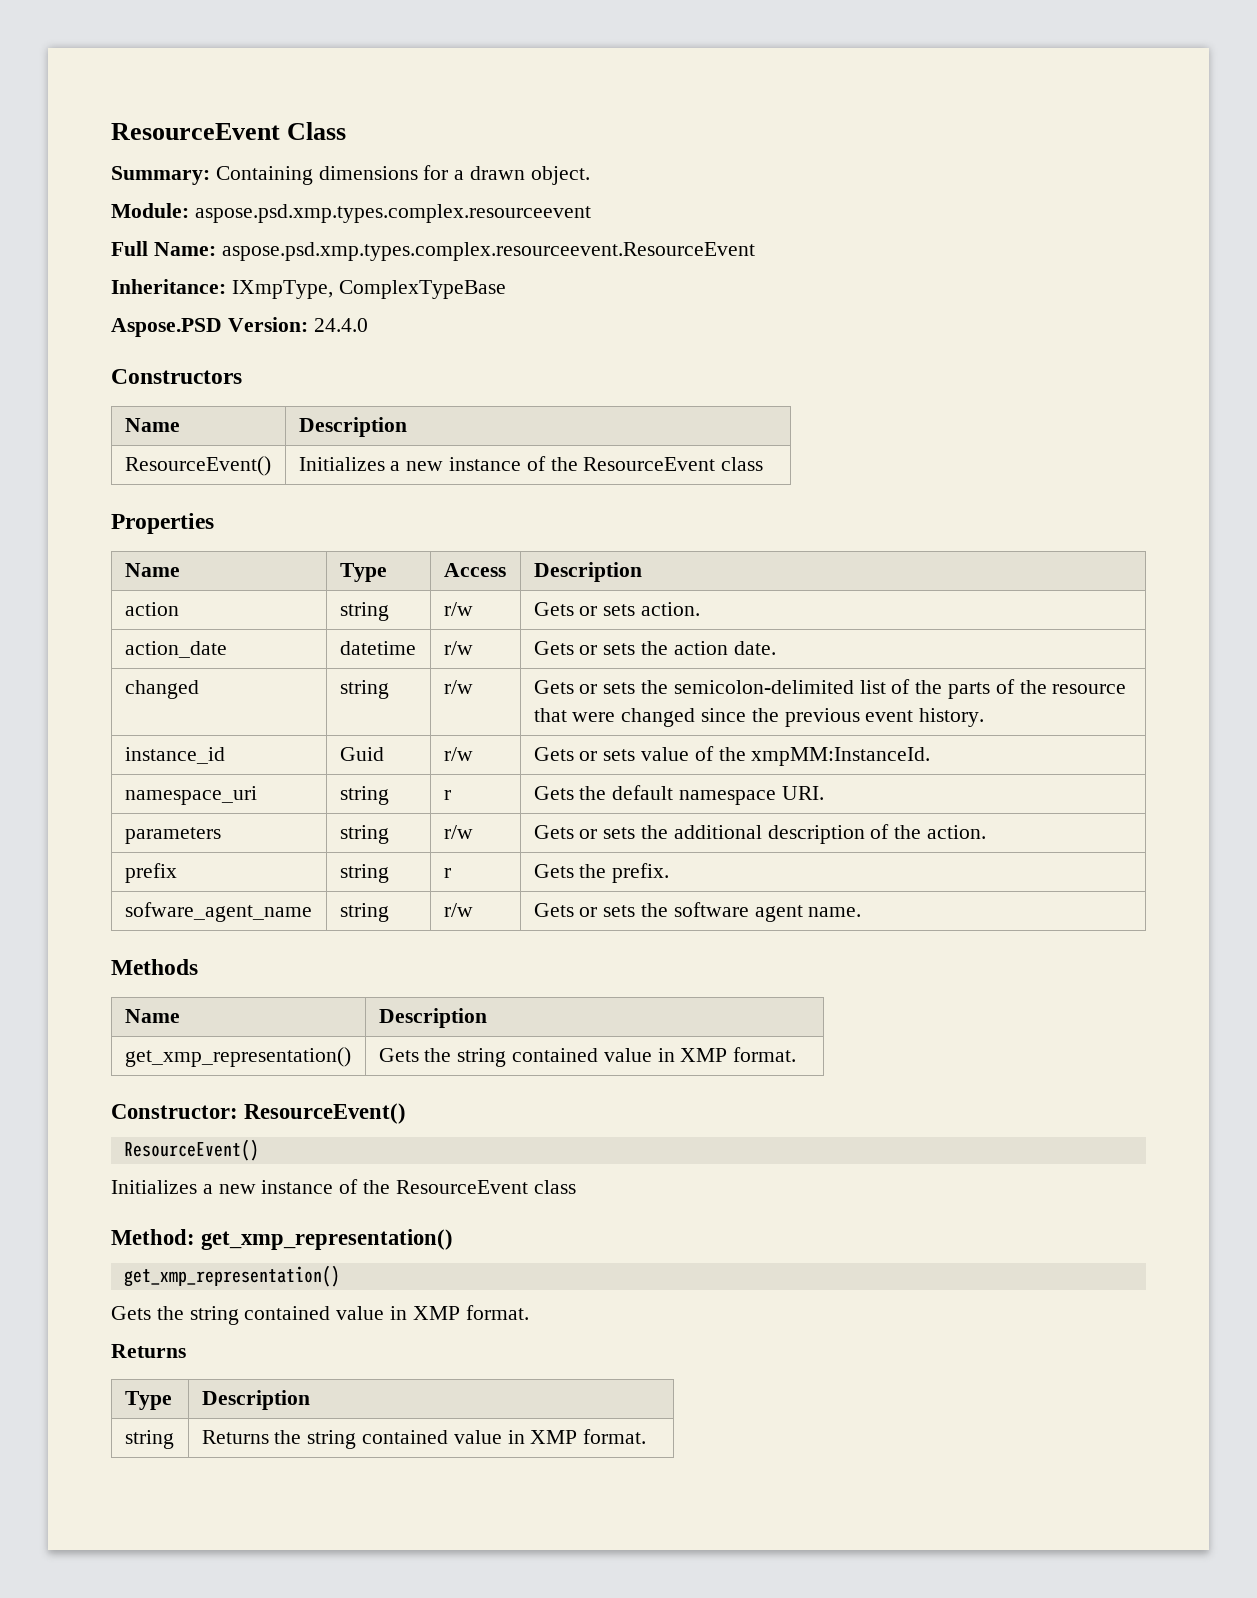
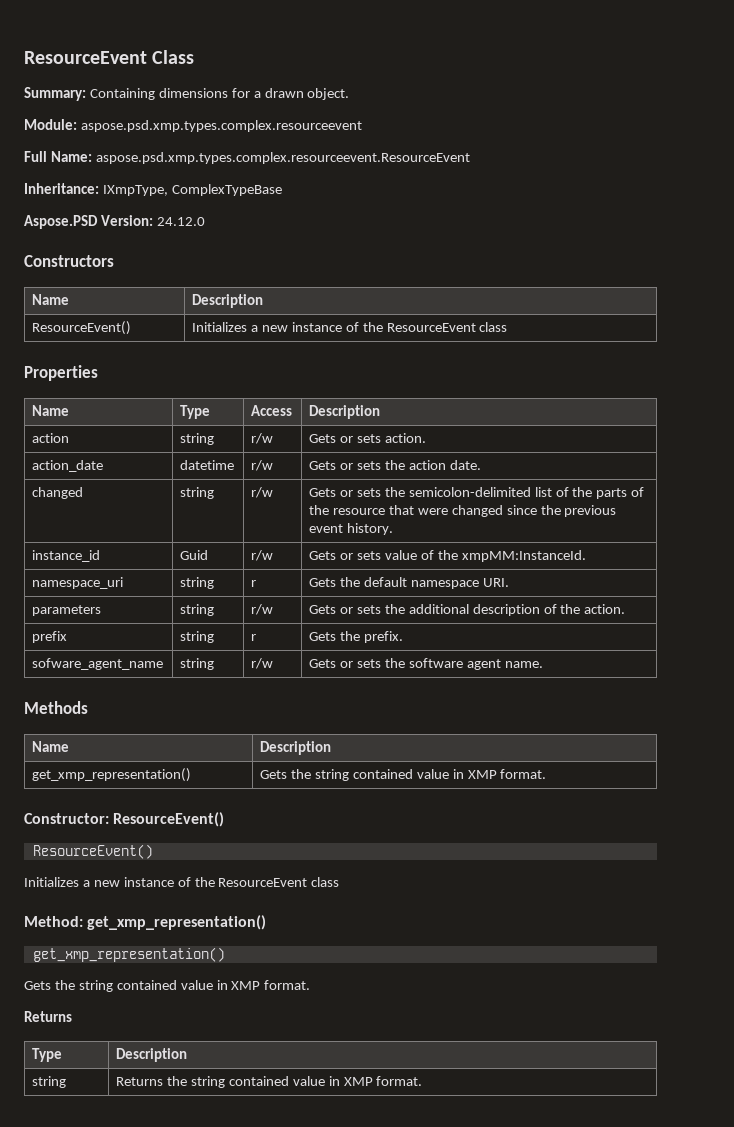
[313,318,368,332] 24.4.0 -> [156,217,205,226] 24.12.0

